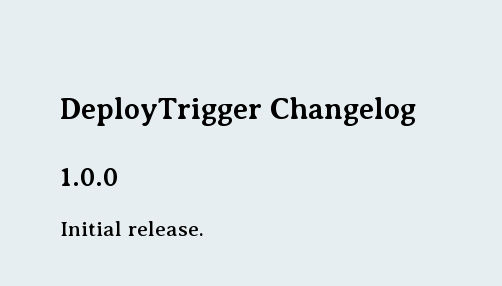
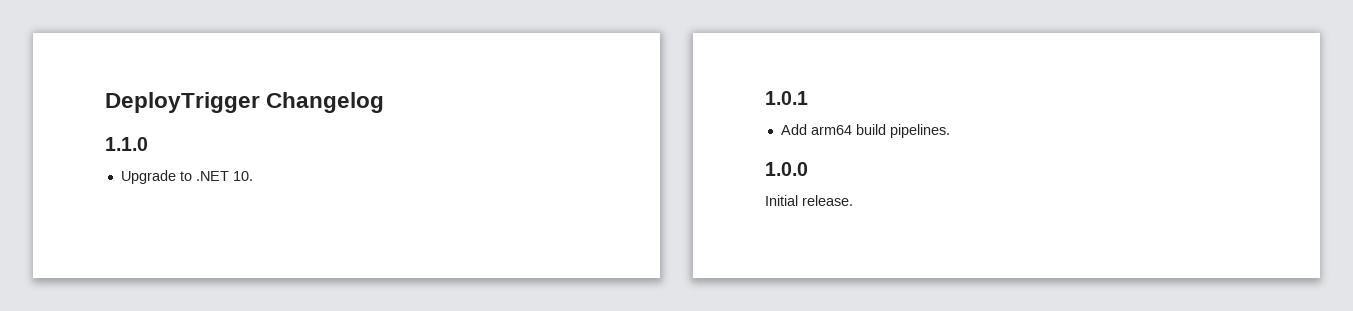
(417, 111) none -> [105,137,148,151] [120,170,253,184] [765,91,808,105] [780,124,950,138] // 1.1.0 // Upgrade to .NET 10. // 1.0.1 // Add arm64 build pipelines.

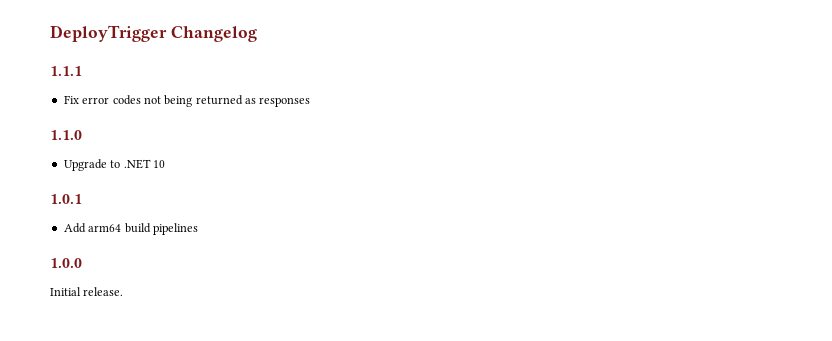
(385, 102) none -> [50,66,82,76] [63,95,311,107] // 1.1.1 // Fix error codes not being returned as responses
[232,171,253,181] 10. -> [152,160,165,168] 10
[889,124,950,138] pipelines. -> [152,223,198,235] pipelines

